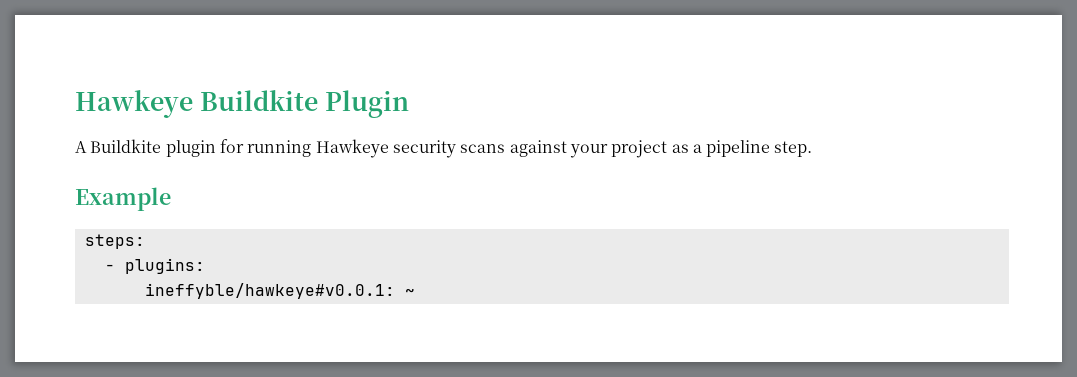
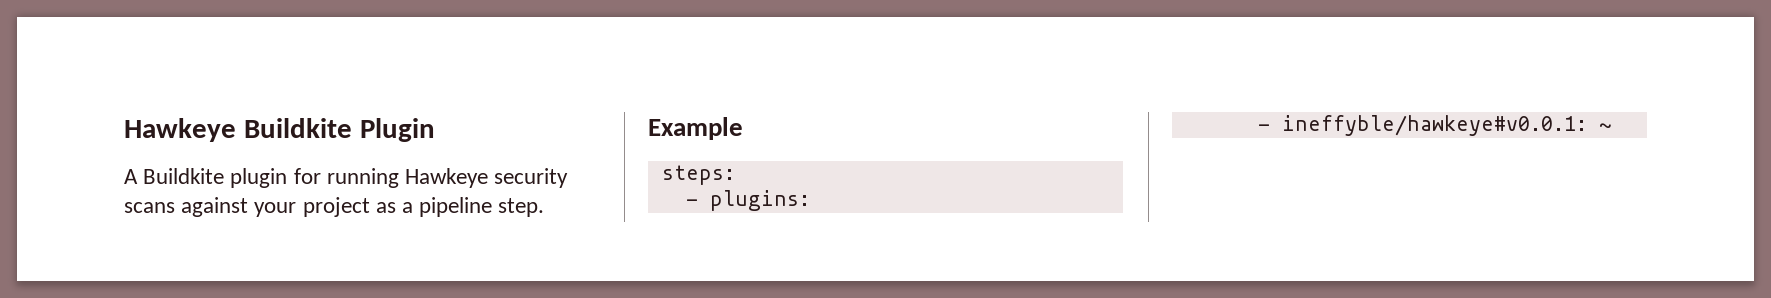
(205, 266) none -> [1257,124,1270,131] -

